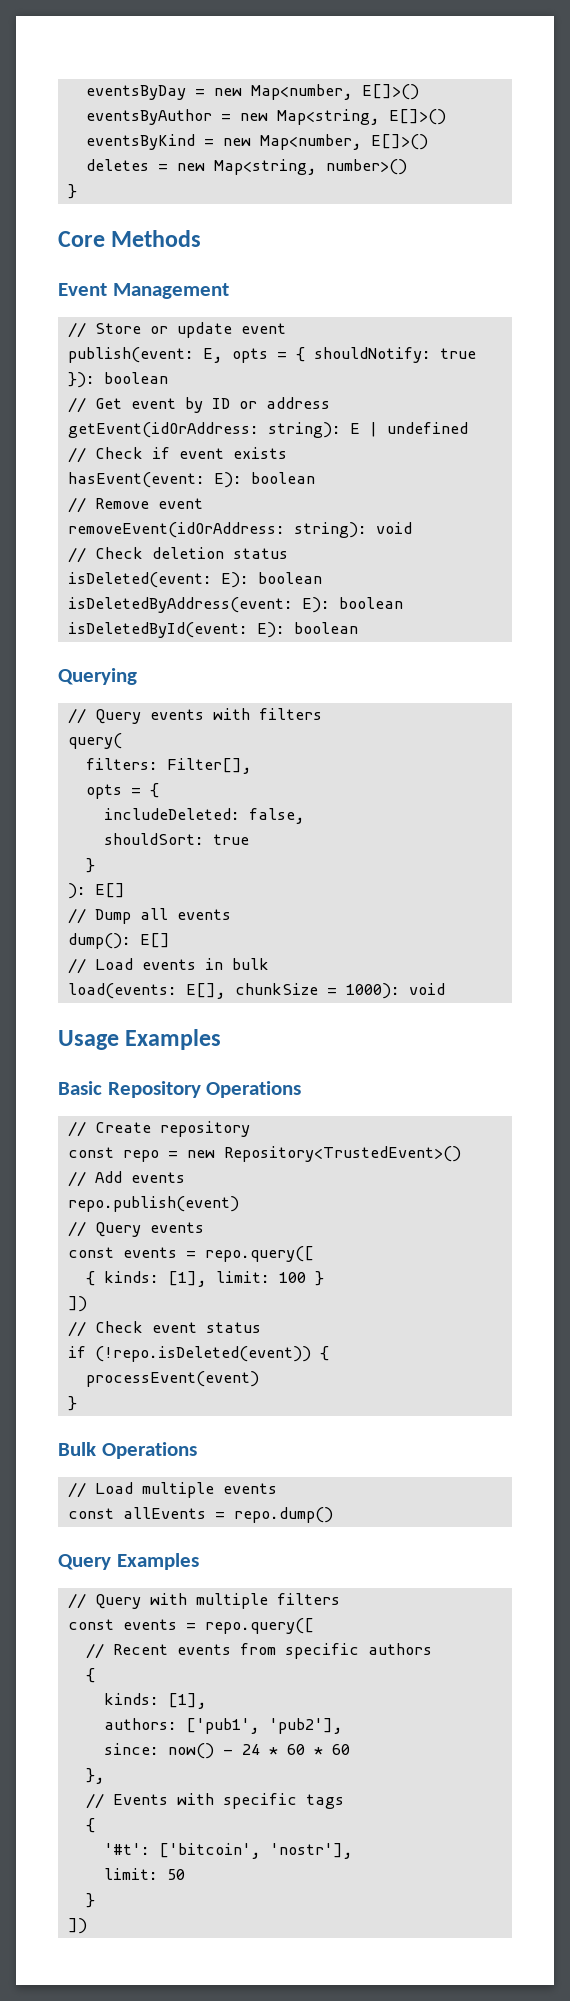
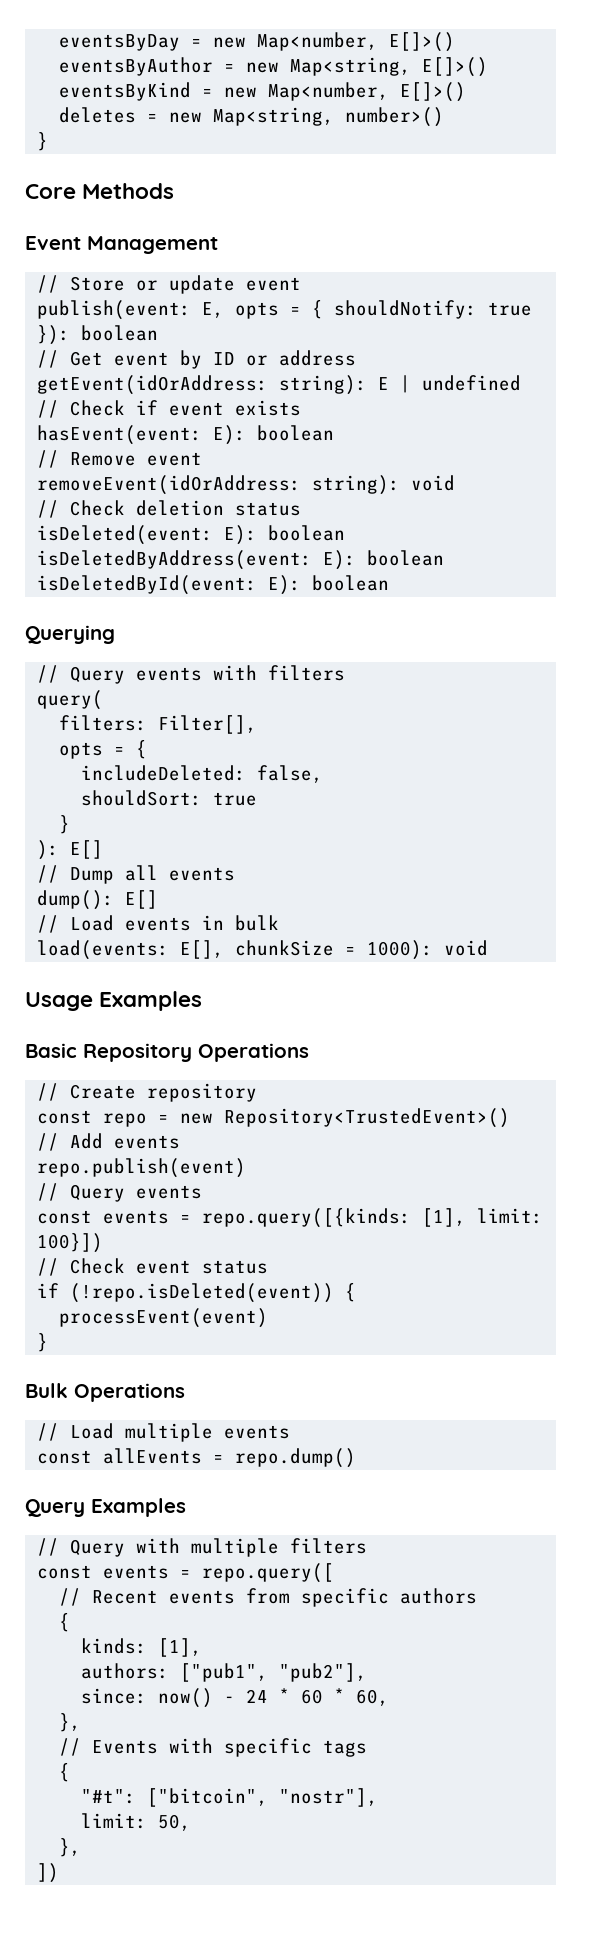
[204,1246,314,1262] [85,1271,324,1287] [67,1296,87,1312] repo.query([ // { kinds: [1], limit: 100 } // ]) -> [201,1208,543,1228] [36,1233,103,1253] repo.query([{kinds: [1], limit: 100}])
[185,1718,343,1734] ['pub1', 'pub2'], -> [179,1663,367,1682] ["pub1", "pub2"],
[331,1744,350,1755] 60 -> [355,1689,389,1706] 60,
[103,1843,353,1859] [103,1868,185,1880] [85,1893,95,1908] '#t': ['bitcoin', 'nostr'], // limit: 50 // } -> [80,1788,378,1807] [80,1813,191,1831] [58,1838,81,1857] "#t": ["bitcoin", "nostr"], // limit: 50, // },

